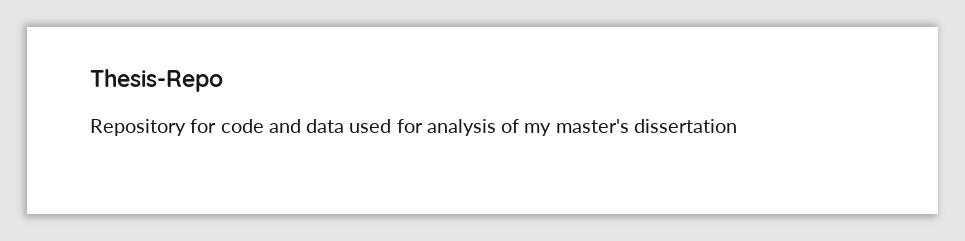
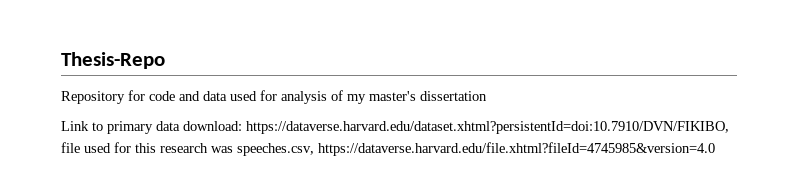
(737, 126) none -> [61,121,729,134] [61,142,715,156] // Link to primary data download: https://dataverse.harvard.edu/dataset.xhtml?persistentId=doi:10.7910/DVN/FIKIBO, file used for this research was speeches.csv, https://dataverse.harvard.edu/file.xhtml?fileId=4745985&version=4.0

